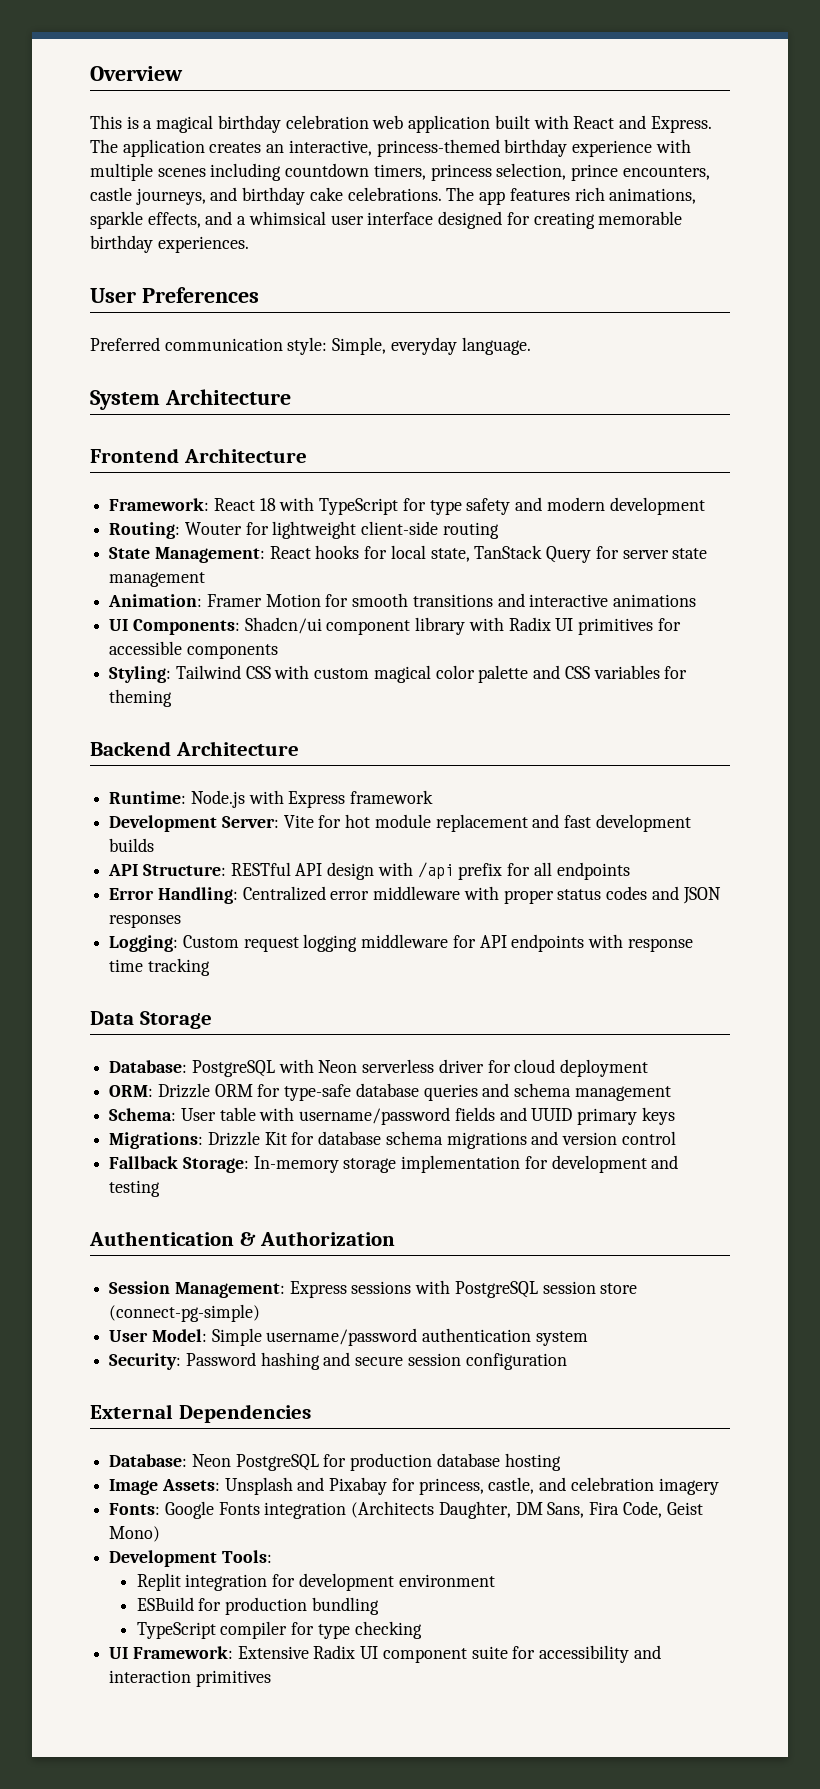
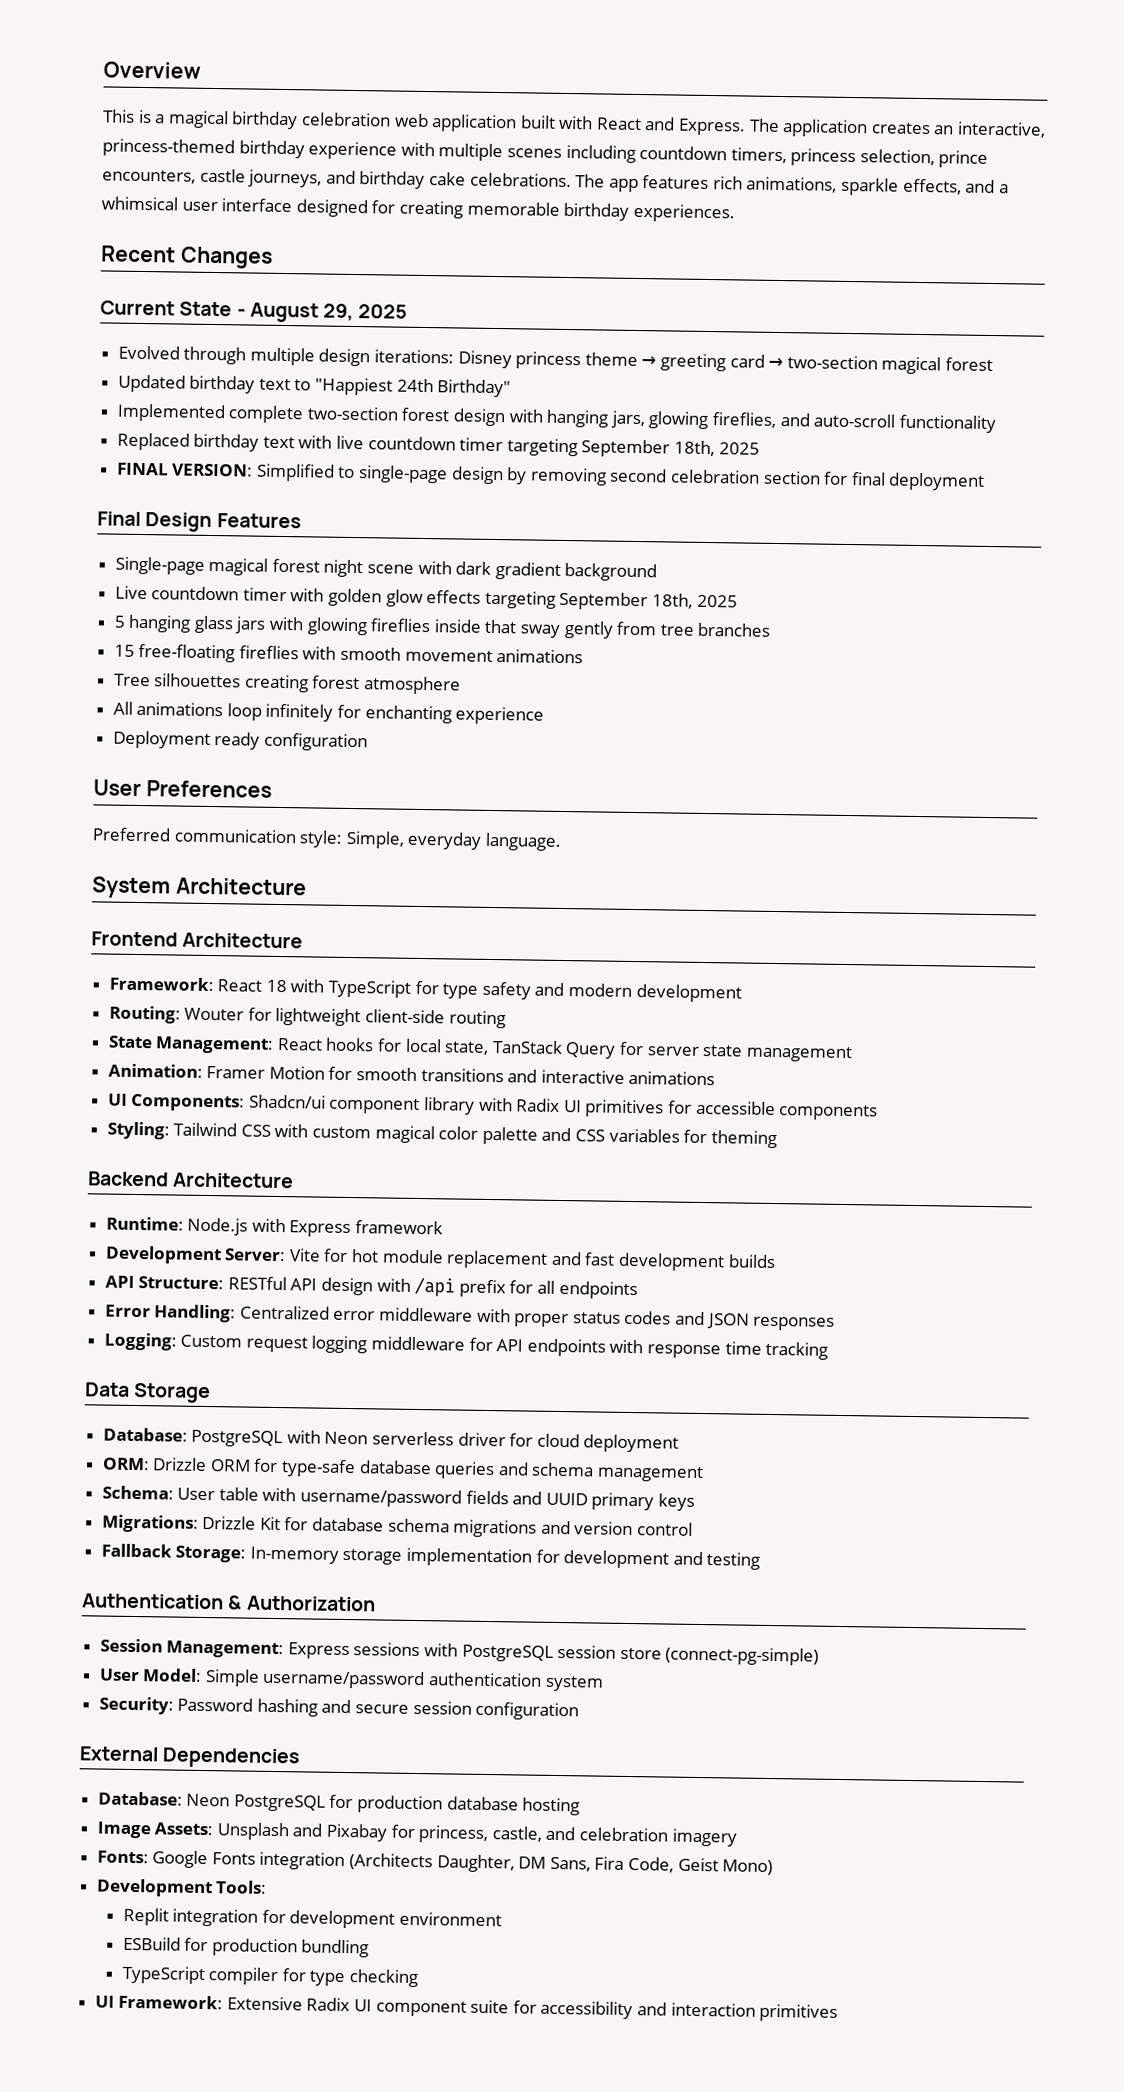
(249, 244) none -> [101,245,273,269] [100,300,408,323] [117,345,993,375] [117,374,512,398] [116,403,996,434] [116,432,760,458] [116,462,986,491] [97,511,302,533] [114,556,658,582] [114,585,738,611] [113,614,771,639] [113,643,584,664] [113,673,462,695] [112,701,545,725] [112,730,368,752] // Recent Changes // Current State - August 29, 2025 // Evolved through multiple design iterations: Disney princess theme → greeting card → two-section magical forest // Updated birthday text to "Happiest 24th Birthday" // Implemented complete two-section forest design with hanging jars, glowing fireflies, and auto-scroll functionality // Replaced birthday text with live countdown timer targeting September 18th, 2025 // FINAL VERSION: Simplified to single-page design by removing second celebration section for final deployment // Final Design Features // Single-page magical forest night scene with dark gradient background // Live countdown timer with golden glow effects targeting September 18th, 2025 // 5 hanging glass jars with glowing fireflies inside that sway gently from tree branches // 15 free-floating fireflies with smooth movement animations // Tree silhouettes creating forest atmosphere // All animations loop infinitely for enchanting experience // Deployment ready configuration

